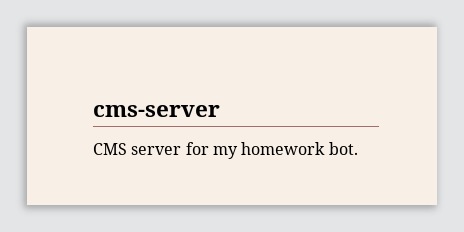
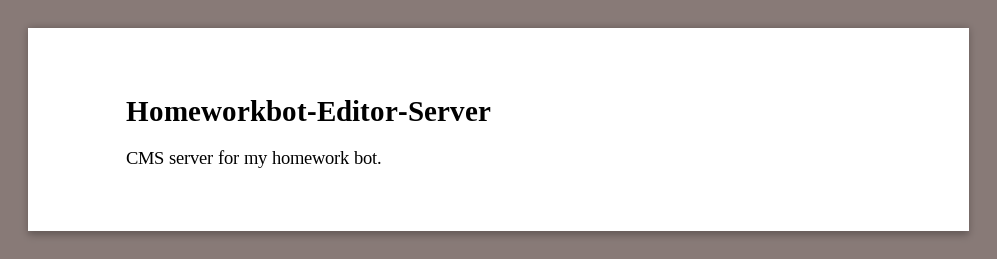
[93,105,220,117] cms-server -> [126,100,491,121] Homeworkbot-Editor-Server

